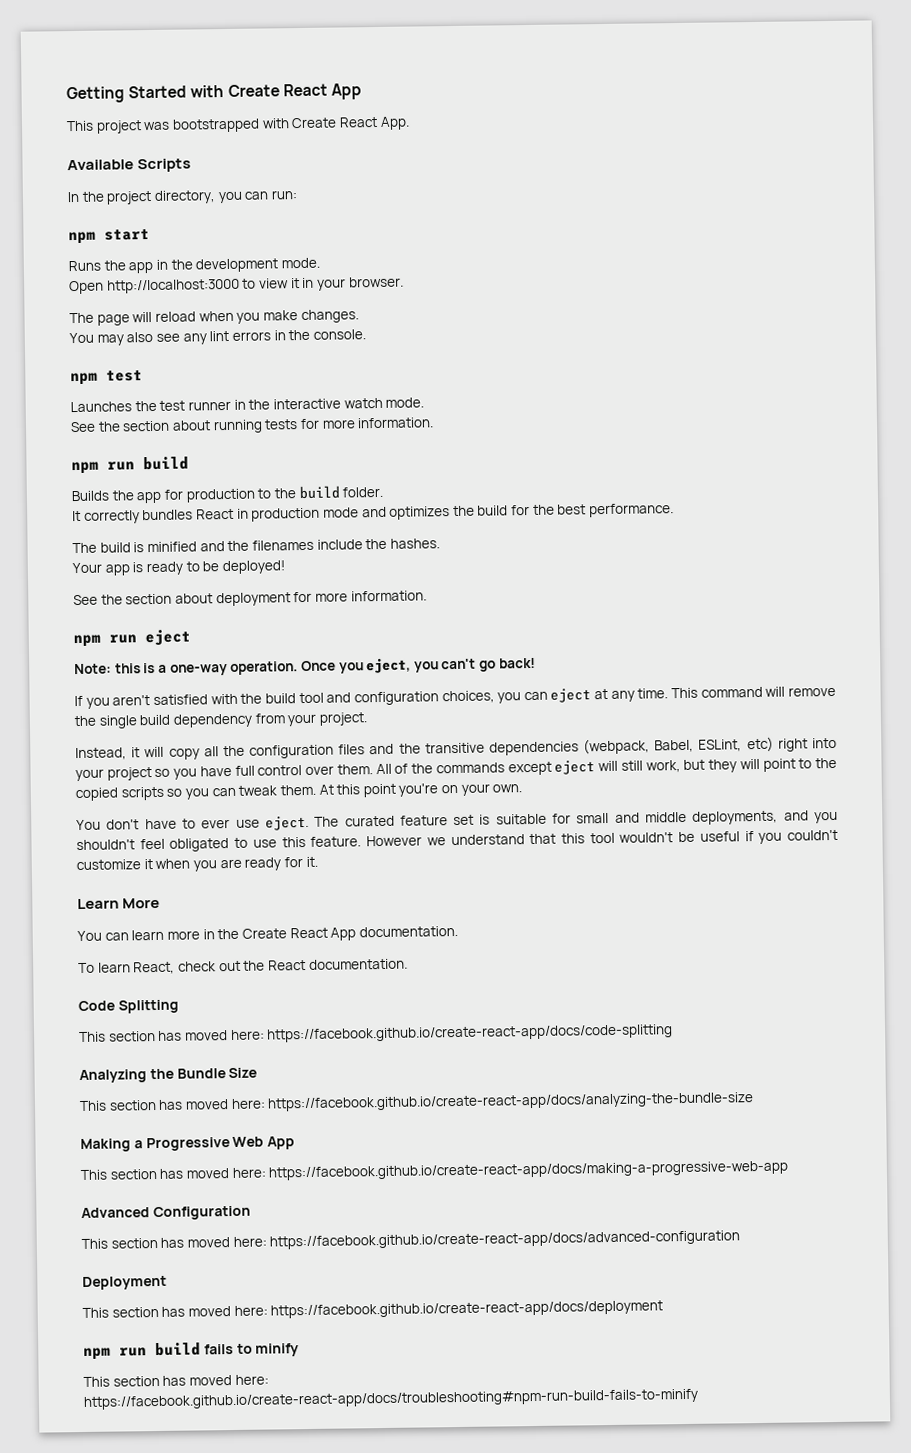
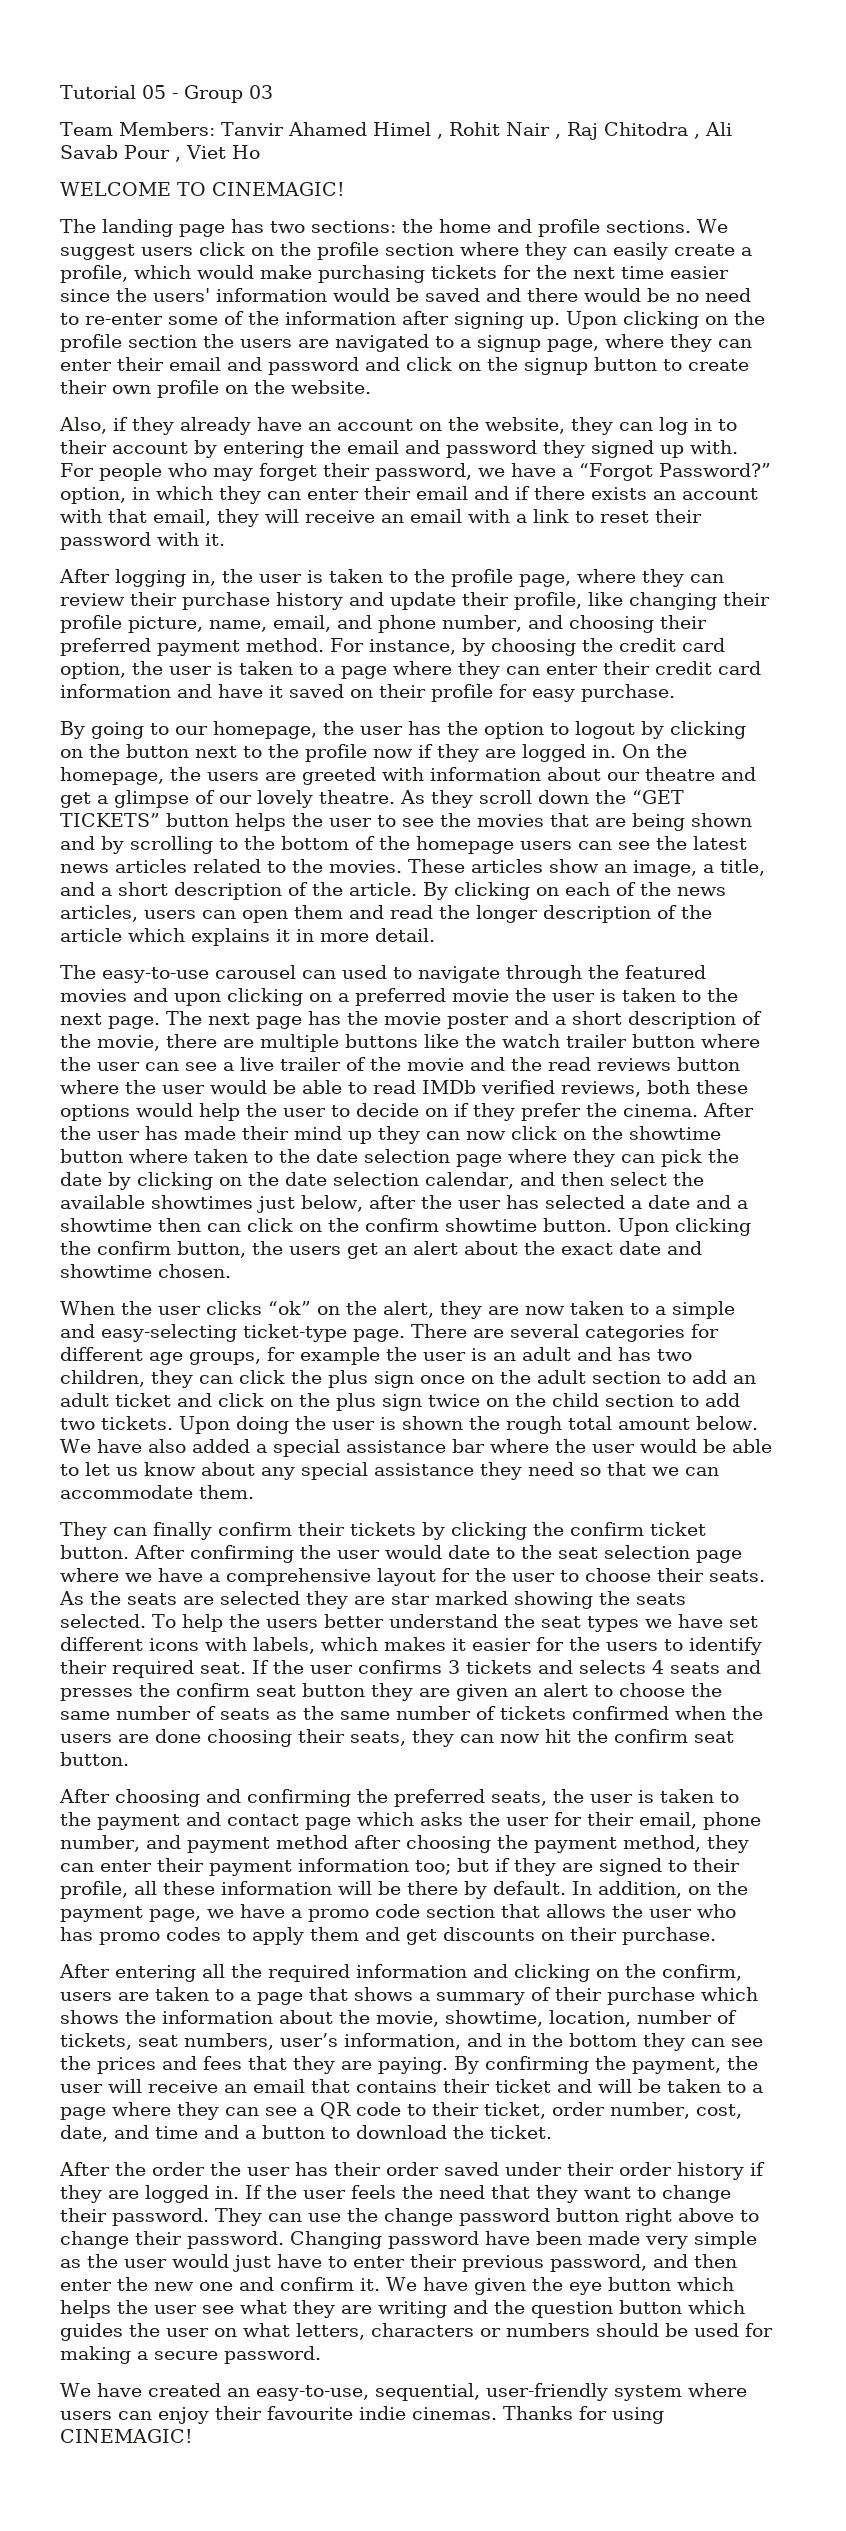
[66,83,362,104] [66,116,410,134] [67,158,192,173] [67,190,297,205] [68,229,150,245] [68,257,320,274] [69,276,404,295] [69,309,359,326] [69,329,366,346] [70,370,143,386] [70,397,425,413] [70,417,435,434] [71,456,189,475] [71,485,384,504] [72,503,675,524] [72,538,440,554] [72,560,285,576] [73,590,427,607] [73,629,191,648] [74,657,536,676] [74,686,836,709] [74,712,367,729] [75,736,837,761] [75,757,838,782] [75,783,523,802] [76,810,838,831] [76,829,838,852] [76,856,318,872] [77,897,161,910] [77,925,458,942] [78,958,408,975] [78,999,179,1014] [79,1024,674,1043] [79,1067,258,1084] [79,1092,755,1112] [80,1136,296,1153] [80,1160,789,1181] [81,1205,251,1221] [81,1230,741,1250] [82,1275,167,1290] [82,1300,664,1319] [83,1342,300,1360] [83,1374,269,1387] [83,1388,698,1410] Getting Started with Create React App // This project was bootstrapped with Create React App. // Available Scripts // In the project directory, you can run: // npm start // Runs the app in the development mode. // Open http://localhost:3000 to view it in your browser. // The page will reload when you make changes. // You may also see any lint errors in the console. // npm test // Launches the test runner in the interactive watch mode. // See the section about running tests for more information. // npm run build // Builds the app for production to the build folder. // It correctly bundles React in production mode and optimizes the build for the best performance. // The build is minified and the filenames include the hashes. // Your app is ready to be deployed! // See the section about deployment for more information. // npm run eject // Note: this is a one-way operation. Once you eject, you can't go back! // If you aren't satisfied with the build tool and configuration choices, you can eject at any time. This command will remove the single build dependency from your project. // Instead, it will copy all the configuration files and the transitive dependencies (webpack, Babel, ESLint, etc) right into your project so you have full control over them. All of the commands except eject will still work, but they will point to the copied scripts so you can tweak them. At this point you're on your own. // You don't have to ever use eject. The curated feature set is suitable for small and middle deployments, and you shouldn't feel obligated to use this feature. However we understand that this tool wouldn't be useful if you couldn't customize it when you are ready for it. // Learn More // You can learn more in the Create React App documentation. // To learn React, check out the React documentation. // Code Splitting // This section has moved here: https://facebook.github.io/create-react-app/docs/code-splitting // Analyzing the Bundle Size // This section has moved here: https://facebook.github.io/create-react-app/docs/analyzing-the-bundle-size // Making a Progressive Web App // This section has moved here: https://facebook.github.io/create-react-app/docs/making-a-progressive-web-app // Advanced Configuration // This section has moved here: https://facebook.github.io/create-react-app/docs/advanced-configuration // Deployment // This section has moved here: https://facebook.github.io/create-react-app/docs/deployment // npm run build fails to minify // This section has moved here: https://facebook.github.io/create-react-app/docs/troubleshooting#npm-run-build-fails-to-minify -> [60,85,273,103] [60,122,732,140] [60,145,260,162] [60,182,345,196] [60,219,728,237] [60,242,752,260] [60,265,729,283] [60,288,751,302] [60,311,765,329] [60,334,752,352] [60,357,749,375] [60,380,371,398] [59,417,737,435] [60,440,738,458] [60,463,771,481] [60,486,758,504] [60,509,702,527] [60,532,225,550] [59,569,724,587] [60,592,770,610] [60,615,707,633] [60,638,725,656] [60,661,761,679] [60,684,675,702] [60,721,746,739] [60,744,687,762] [60,767,756,785] [60,790,684,808] [60,813,752,831] [60,836,747,854] [60,859,765,877] [60,882,726,900] [60,905,712,923] [60,928,435,946] [60,965,706,983] [60,988,738,1006] [60,1011,762,1029] [60,1034,760,1052] [60,1057,740,1071] [60,1080,748,1097] [60,1103,754,1121] [60,1126,721,1144] [60,1149,739,1167] [60,1172,704,1190] [60,1195,748,1213] [60,1218,751,1236] [60,1241,702,1259] [60,1264,231,1278] [60,1301,735,1319] [60,1324,719,1342] [60,1347,692,1365] [60,1370,756,1388] [60,1393,740,1411] [60,1416,758,1434] [60,1439,772,1457] [60,1462,719,1480] [60,1485,254,1499] [60,1522,706,1540] [60,1545,742,1563] [60,1568,765,1586] [59,1591,686,1609] [60,1614,758,1632] [60,1637,762,1655] [60,1660,761,1678] [60,1683,722,1701] [60,1706,763,1720] [60,1729,734,1747] [60,1752,129,1766] [59,1789,739,1807] [60,1812,761,1830] [60,1835,749,1853] [60,1858,740,1876] [60,1881,748,1899] [60,1904,736,1922] [60,1927,716,1945] [59,1964,742,1982] [60,1987,758,2005] [60,2010,737,2027] [60,2033,763,2051] [60,2056,758,2074] [60,2079,763,2093] [60,2102,742,2120] [60,2125,552,2142] [59,2162,765,2180] [60,2185,731,2203] [60,2208,759,2226] [60,2231,757,2249] [60,2254,737,2272] [60,2277,734,2295] [60,2300,745,2318] [60,2323,773,2341] [60,2346,321,2364] [60,2383,747,2401] [60,2406,664,2424] [60,2429,193,2443] Tutorial 05 - Group 03 // Team Members: Tanvir Ahamed Himel , Rohit Nair , Raj Chitodra , Ali Savab Pour , Viet Ho // WELCOME TO CINEMAGIC! // The landing page has two sections: the home and profile sections. We suggest users click on the profile section where they can easily create a profile, which would make purchasing tickets for the next time easier since the users' information would be saved and there would be no need to re-enter some of the information after signing up. Upon clicking on the profile section the users are navigated to a signup page, where they can enter their email and password and click on the signup button to create their own profile on the website. // Also, if they already have an account on the website, they can log in to their account by entering the email and password they signed up with. For people who may forget their password, we have a “Forgot Password?” option, in which they can enter their email and if there exists an account with that email, they will receive an email with a link to reset their password with it. // After logging in, the user is taken to the profile page, where they can review their purchase history and update their profile, like changing their profile picture, name, email, and phone number, and choosing their preferred payment method. For instance, by choosing the credit card option, the user is taken to a page where they can enter their credit card information and have it saved on their profile for easy purchase. // By going to our homepage, the user has the option to logout by clicking on the button next to the profile now if they are logged in. On the homepage, the users are greeted with information about our theatre and get a glimpse of our lovely theatre. As they scroll down the “GET TICKETS” button helps the user to see the movies that are being shown and by scrolling to the bottom of the homepage users can see the latest news articles related to the movies. These articles show an image, a title, and a short description of the article. By clicking on each of the news articles, users can open them and read the longer description of the article which explains it in more detail. // The easy-to-use carousel can used to navigate through the featured movies and upon clicking on a preferred movie the user is taken to the next page. The next page has the movie poster and a short description of the movie, there are multiple buttons like the watch trailer button where the user can see a live trailer of the movie and the read reviews button where the user would be able to read IMDb verified reviews, both these options would help the user to decide on if they prefer the cinema. After the user has made their mind up they can now click on the showtime button where taken to the date selection page where they can pick the date by clicking on the date selection calendar, and then select the available showtimes just below, after the user has selected a date and a showtime then can click on the confirm showtime button. Upon clicking the confirm button, the users get an alert about the exact date and showtime chosen. // When the user clicks “ok” on the alert, they are now taken to a simple and easy-selecting ticket-type page. There are several categories for different age groups, for example the user is an adult and has two children, they can click the plus sign once on the adult section to add an adult ticket and click on the plus sign twice on the child section to add two tickets. Upon doing the user is shown the rough total amount below. We have also added a special assistance bar where the user would be able to let us know about any special assistance they need so that we can accommodate them. // They can finally confirm their tickets by clicking the confirm ticket button. After confirming the user would date to the seat selection page where we have a comprehensive layout for the user to choose their seats. As the seats are selected they are star marked showing the seats selected. To help the users better understand the seat types we have set different icons with labels, which makes it easier for the users to identify their required seat. If the user confirms 3 tickets and selects 4 seats and presses the confirm seat button they are given an alert to choose the same number of seats as the same number of tickets confirmed when the users are done choosing their seats, they can now hit the confirm seat button. // After choosing and confirming the preferred seats, the user is taken to the payment and contact page which asks the user for their email, phone number, and payment method after choosing the payment method, they can enter their payment information too; but if they are signed to their profile, all these information will be there by default. In addition, on the payment page, we have a promo code section that allows the user who has promo codes to apply them and get discounts on their purchase. // After entering all the required information and clicking on the confirm, users are taken to a page that shows a summary of their purchase which shows the information about the movie, showtime, location, number of tickets, seat numbers, user’s information, and in the bottom they can see the prices and fees that they are paying. By confirming the payment, the user will receive an email that contains their ticket and will be taken to a page where they can see a QR code to their ticket, order number, cost, date, and time and a button to download the ticket. // After the order the user has their order saved under their order history if they are logged in. If the user feels the need that they want to change their password. They can use the change password button right above to change their password. Changing password have been made very simple as the user would just have to enter their previous password, and then enter the new one and confirm it. We have given the eye button which helps the user see what they are writing and the question button which guides the user on what letters, characters or numbers should be used for making a secure password. // We have created an easy-to-use, sequential, user-friendly system where users can enjoy their favourite indie cinemas. Thanks for using CINEMAGIC!

